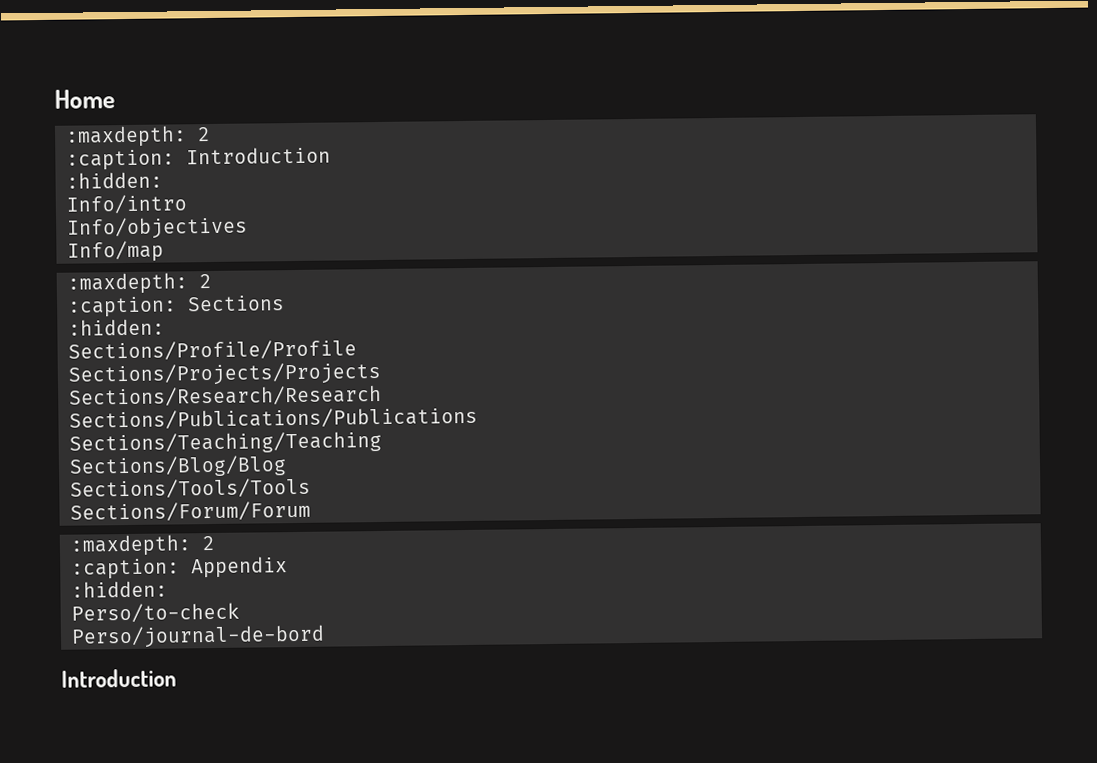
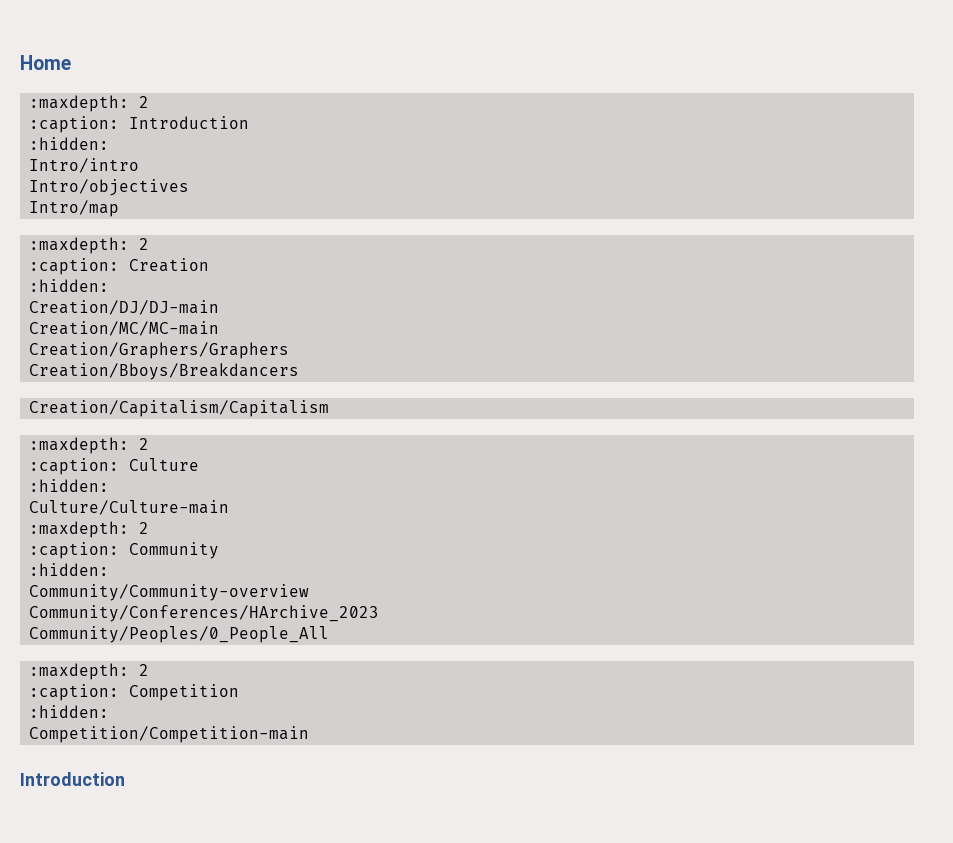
[65,194,187,214] [66,216,248,240] [66,240,164,263] [66,272,212,295] [66,295,285,318] [67,318,165,336] [67,339,357,361] [67,361,382,387] [68,384,382,407] [68,406,478,430] [68,430,382,455] [68,455,287,478] [69,477,311,499] [69,500,311,522] [69,534,215,557] [70,556,288,580] [70,580,168,598] [70,602,240,623] [70,624,325,649] Info/intro // Info/objectives // Info/map // :maxdepth: 2 // :caption: Sections // :hidden: // Sections/Profile/Profile // Sections/Projects/Projects // Sections/Research/Research // Sections/Publications/Publications // Sections/Teaching/Teaching // Sections/Blog/Blog // Sections/Tools/Tools // Sections/Forum/Forum // :maxdepth: 2 // :caption: Appendix // :hidden: // Perso/to-check // Perso/journal-de-bord -> [29,158,139,173] [29,179,189,196] [29,200,119,217] [29,237,149,254] [29,258,209,275] [29,279,109,292] [29,300,219,315] [29,321,219,336] [29,342,289,359] [29,363,299,380] [29,400,329,417] [29,437,149,454] [29,458,199,475] [29,479,109,492] [29,500,229,515] [29,521,149,538] [29,542,219,559] [29,563,109,576] [29,584,309,601] [29,605,379,622] [29,626,329,643] [29,663,149,680] [29,684,239,701] [29,705,109,718] [29,726,309,743] Intro/intro // Intro/objectives // Intro/map // :maxdepth: 2 // :caption: Creation // :hidden: // Creation/DJ/DJ-main // Creation/MC/MC-main // Creation/Graphers/Graphers // Creation/Bboys/Breakdancers // Creation/Capitalism/Capitalism // :maxdepth: 2 // :caption: Culture // :hidden: // Culture/Culture-main // :maxdepth: 2 // :caption: Community // :hidden: // Community/Community-overview // Community/Conferences/HArchive_2023 // Community/Peoples/0_People_All // :maxdepth: 2 // :caption: Competition // :hidden: // Competition/Competition-main

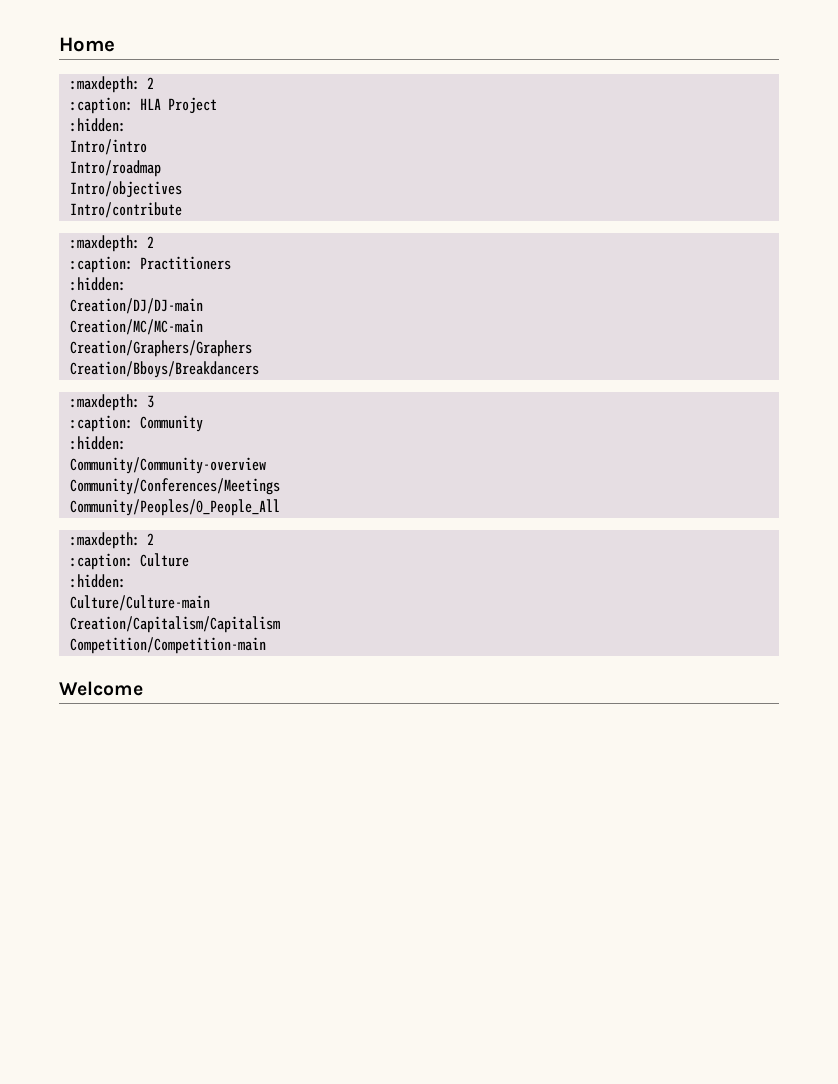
[129,116,249,129] Introduction -> [139,97,217,114] HLA Project
(139, 165) none -> [69,160,161,177] // Intro/roadmap
[29,200,119,217] [29,237,149,254] [29,258,209,275] Intro/map // :maxdepth: 2 // :caption: Creation -> [69,202,182,218] [69,235,154,252] [69,256,231,273] Intro/contribute // :maxdepth: 2 // :caption: Practitioners
[29,400,329,417] Creation/Capitalism/Capitalism -> [69,394,154,411] [69,415,203,432] [69,436,126,450] [69,457,266,474] [69,478,280,495] [69,499,280,516] :maxdepth: 3 // :caption: Community // :hidden: // Community/Community-overview // Community/Conferences/Meetings // Community/Peoples/0_People_All
[29,521,149,538] [29,542,219,559] [29,563,109,576] [29,584,309,601] [29,605,379,622] [29,626,329,643] [29,663,149,680] [29,684,239,701] [29,705,109,718] :maxdepth: 2 // :caption: Community // :hidden: // Community/Community-overview // Community/Conferences/HArchive_2023 // Community/Peoples/0_People_All // :maxdepth: 2 // :caption: Competition // :hidden: -> [69,616,280,633] Creation/Capitalism/Capitalism
[20,772,125,786] Introduction -> [59,681,143,696] Welcome

